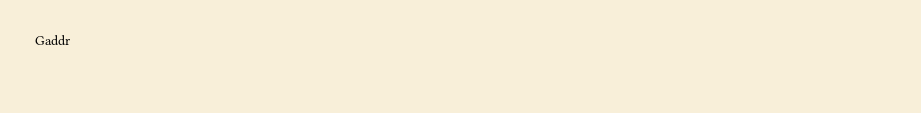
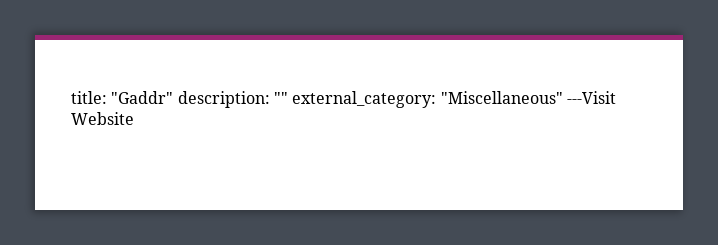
[35,35,70,46] Gaddr -> [71,91,616,108] [71,112,134,125] title: "Gaddr" description: "" external_category: "Miscellaneous" ---Visit Website

